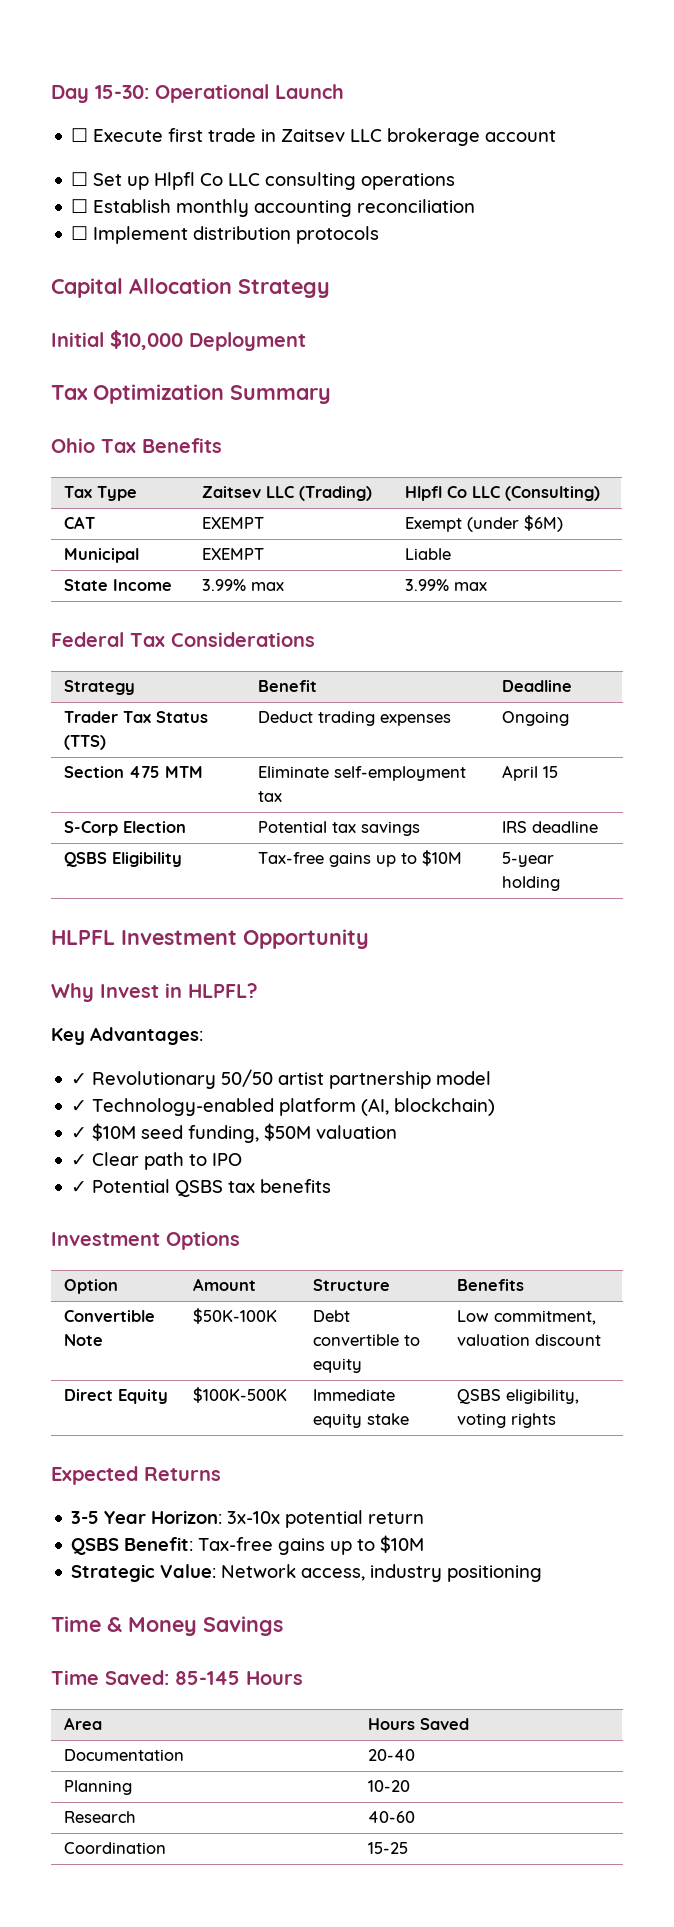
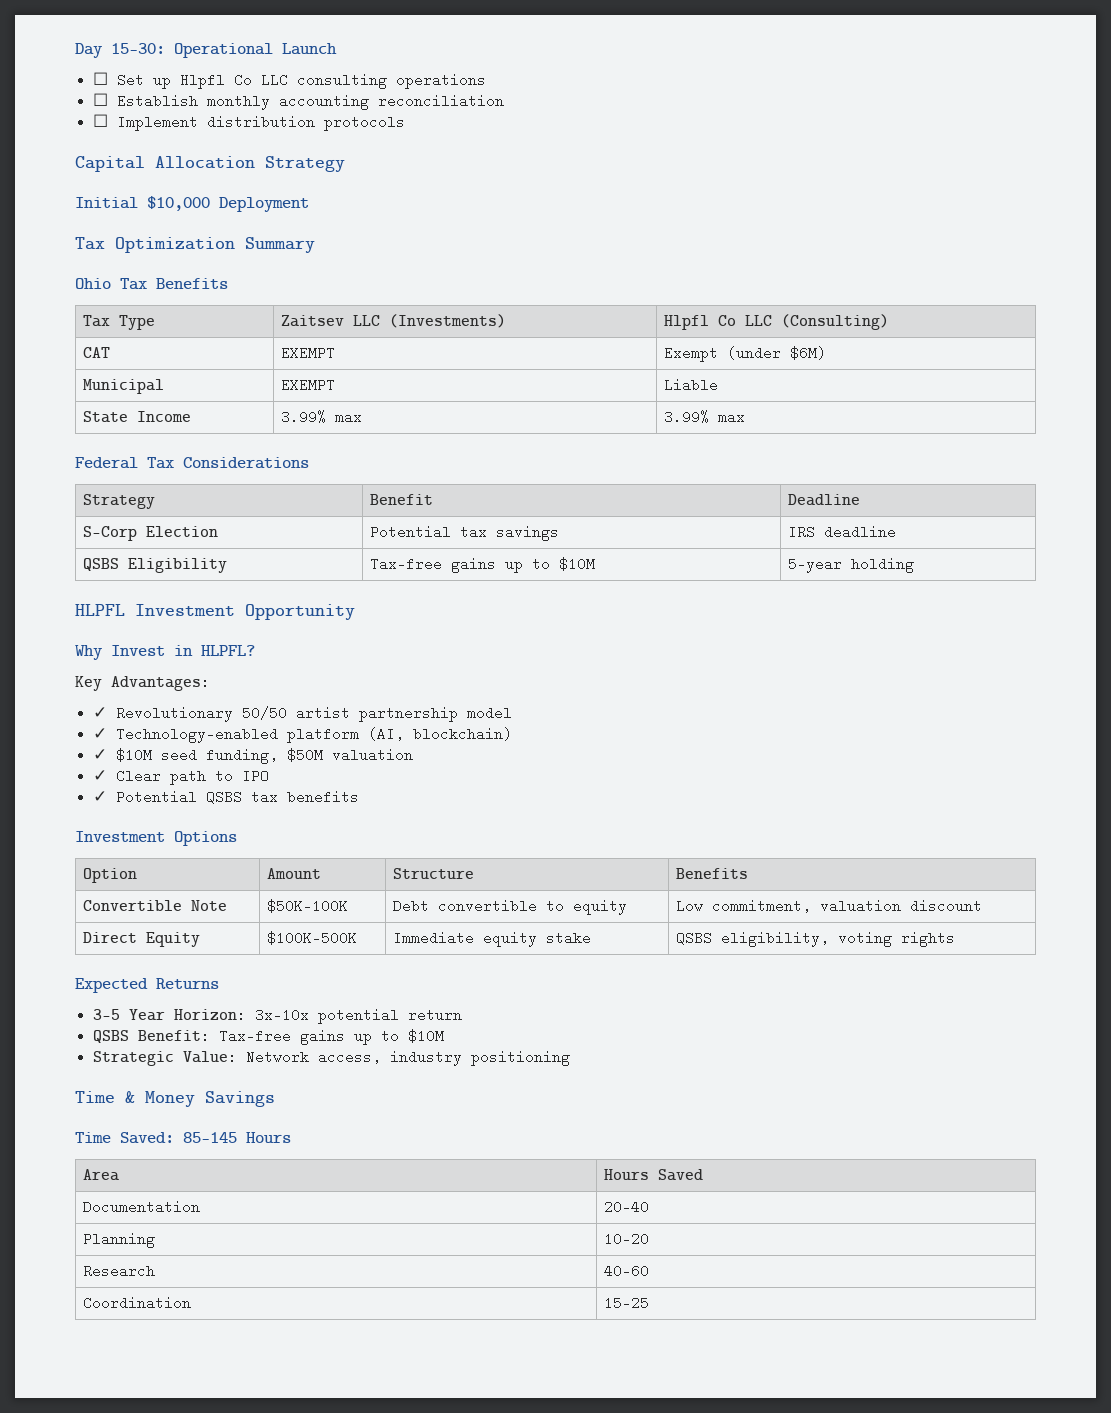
[71,128,557,146] // ☐ Execute first trade in Zaitsev LLC brokerage account -> (337, 49) none
[298,486,372,501] (Trading) -> [389,314,507,328] (Investments)
[63,711,208,723] [63,735,106,750] [257,711,451,726] [501,711,569,726] [63,766,203,778] [257,766,466,781] [257,791,282,802] [501,765,558,781] // Trader Tax Status (TTS) | Deduct trading expenses | Ongoing // Section 475 MTM | Eliminate self-employment tax | April 15 -> (861, 500) none

